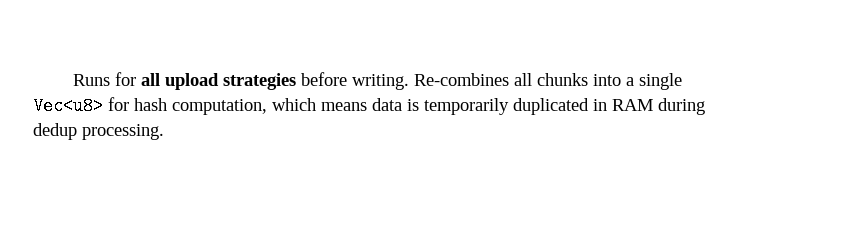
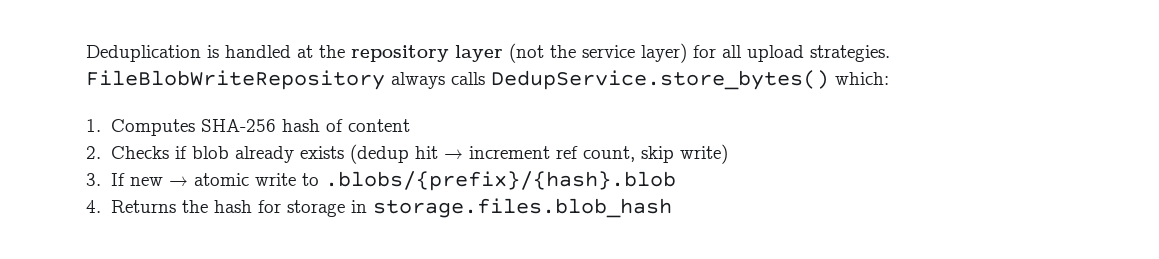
[73,72,683,90] [33,97,705,115] [33,123,164,140] Runs for all upload strategies before writing. Re-combines all chunks into a single Vec<u8> for hash computation, which means data is temporarily duplicated in RAM during dedup processing. -> [86,43,890,63] [86,70,889,90] [86,119,410,136] [86,144,728,164] [86,171,676,191] [86,198,672,218] Deduplication is handled at the repository layer (not the service layer) for all upload strategies. FileBlobWriteRepository always calls DedupService.store_bytes() which: // 1. Computes SHA-256 hash of content // 2. Checks if blob already exists (dedup hit → increment ref count, skip write) // 3. If new → atomic write to .blobs/{prefix}/{hash}.blob // 4. Returns the hash for storage in storage.files.blob_hash

